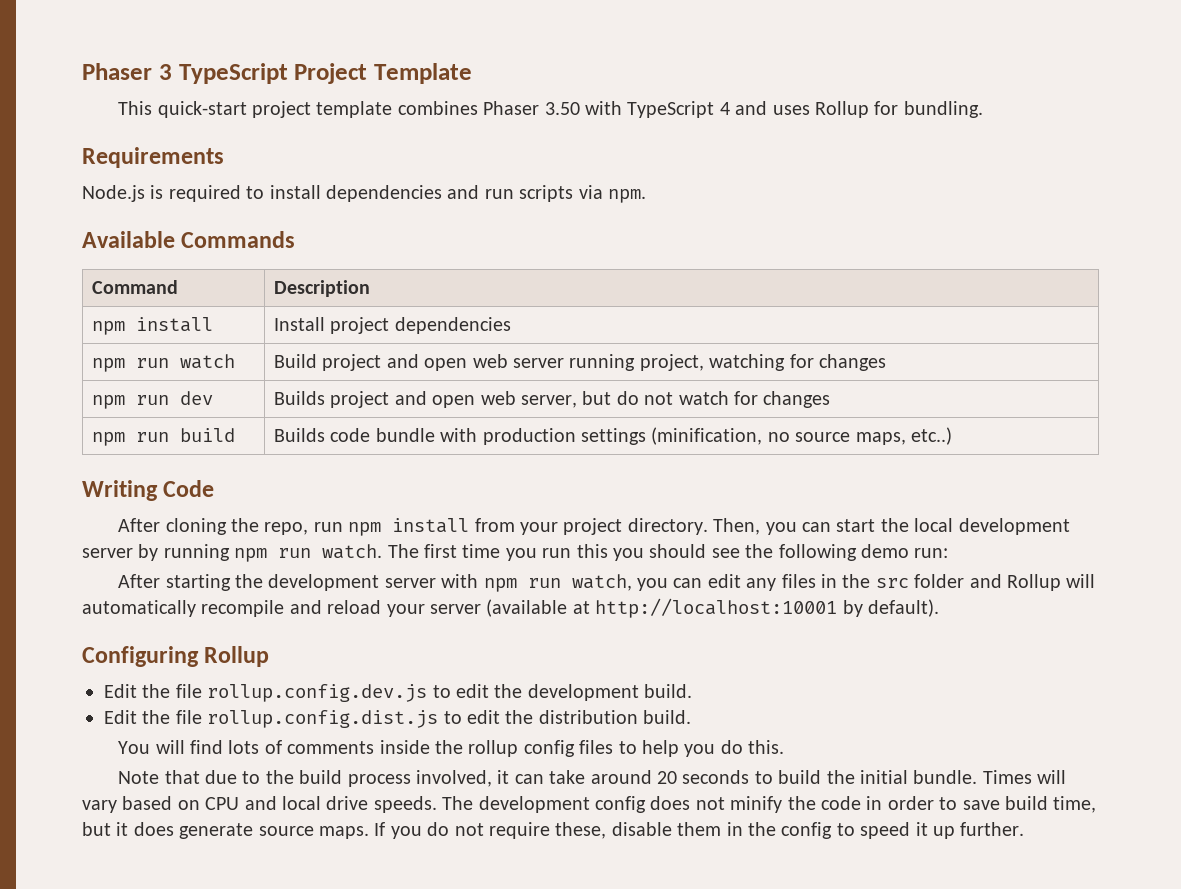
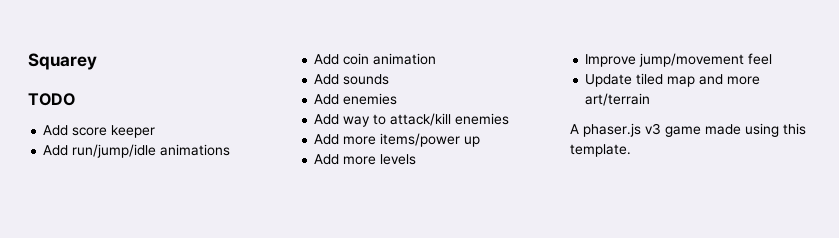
[82,63,472,84] [118,101,983,118] [82,147,224,168] [82,185,646,203] [82,231,296,248] [92,280,179,294] [274,280,371,297] [92,317,214,335] [274,317,511,334] [92,354,236,372] [274,354,887,371] [92,391,214,409] [274,391,831,408] [92,428,236,446] [274,427,953,445] [82,480,215,501] [118,518,1070,536] [82,544,949,562] [118,574,1096,592] [82,598,939,618] [82,646,270,667] [104,684,693,702] [104,710,692,728] [118,740,785,757] [118,770,1067,787] [82,796,1097,813] [82,822,1025,839] Phaser 3 TypeScript Project Template // This quick-start project template combines Phaser 3.50 with TypeScript 4 and uses Rollup for bundling. // Requirements // Node.js is required to install dependencies and run scripts via npm. // Available Commands // Command | Description // npm install | Install project dependencies // npm run watch | Build project and open web server running project, watching for changes // npm run dev | Builds project and open web server, but do not watch for changes // npm run build | Builds code bundle with production settings (minification, no source maps, etc..) // Writing Code // After cloning the repo, run npm install from your project directory. Then, you can start the local development server by running npm run watch. The first time you run this you should see the following demo run: // After starting the development server with npm run watch, you can edit any files in the src folder and Rollup will automatically recompile and reload your server (available at http://localhost:10001 by default). // Configuring Rollup // Edit the file rollup.config.dev.js to edit the development build. // Edit the file rollup.config.dist.js to edit the distribution build. // You will find lots of comments inside the rollup config files to help you do this. // Note that due to the build process involved, it can take around 20 seconds to build the initial bundle. Times will vary based on CPU and local drive speeds. The development config does not minify the code in order to save build time, but it does generate source maps. If you do not require these, disable them in the config to speed it up further. -> [28,53,97,70] [28,93,75,106] [43,125,156,138] [43,144,231,158] [314,53,437,65] [314,74,390,85] [314,93,398,105] [314,113,510,127] [314,133,481,147] [314,154,417,165] [585,53,773,67] [585,73,761,87] [585,93,651,106] [570,123,806,137] [570,144,631,157] Squarey // TODO // Add score keeper // Add run/jump/idle animations // Add coin animation // Add sounds // Add enemies // Add way to attack/kill enemies // Add more items/power up // Add more levels // Improve jump/movement feel // Update tiled map and more art/terrain // A phaser.js v3 game made using this template.

